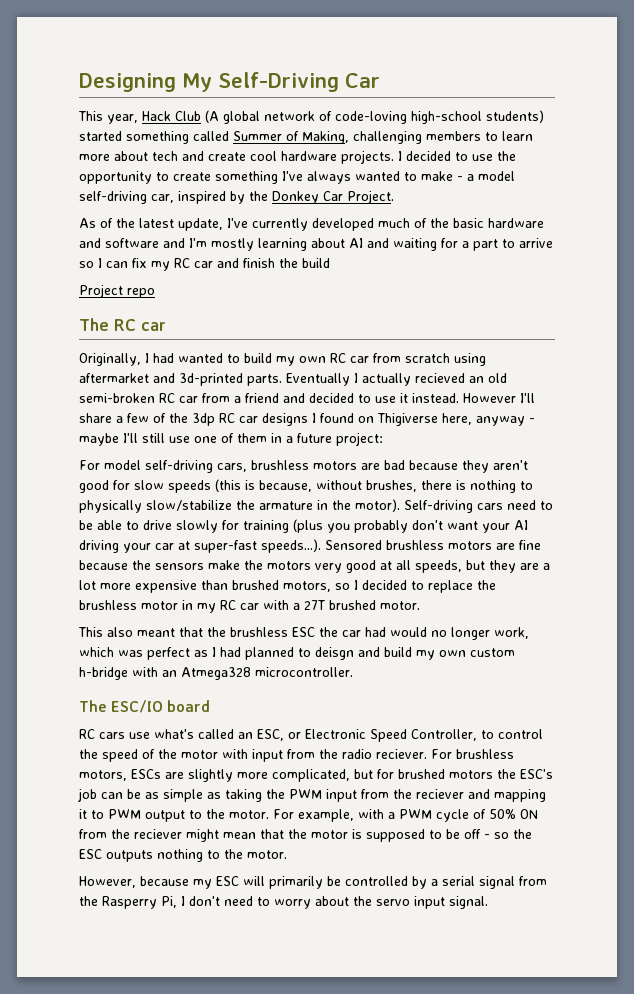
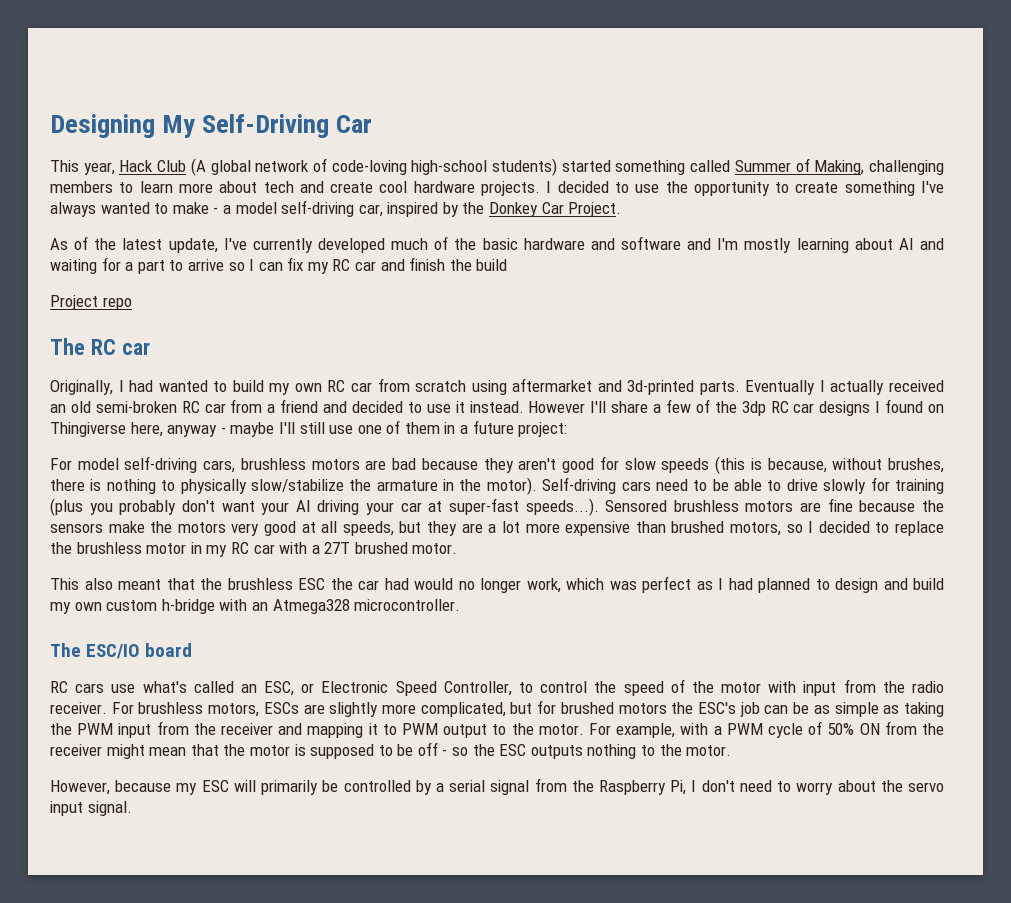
[415,373,465,383] recieved -> [888,380,944,392] received
[377,413,438,426] Thigiverse -> [50,422,126,437] Thingiverse
[315,647,354,660] deisgn -> [835,578,878,593] design
[376,749,427,759] reciever. -> [50,702,107,714] receiver.
[416,789,464,799] reciever -> [221,723,273,735] receiver
[134,829,182,839] reciever -> [50,744,102,756] receiver
[102,896,157,909] Rasperry -> [599,780,667,795] Raspberry

